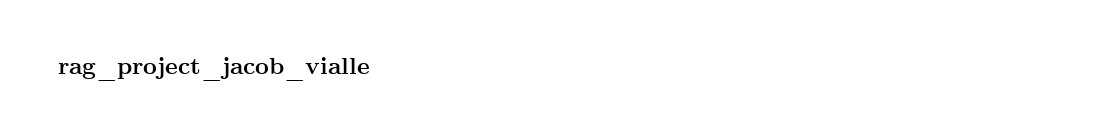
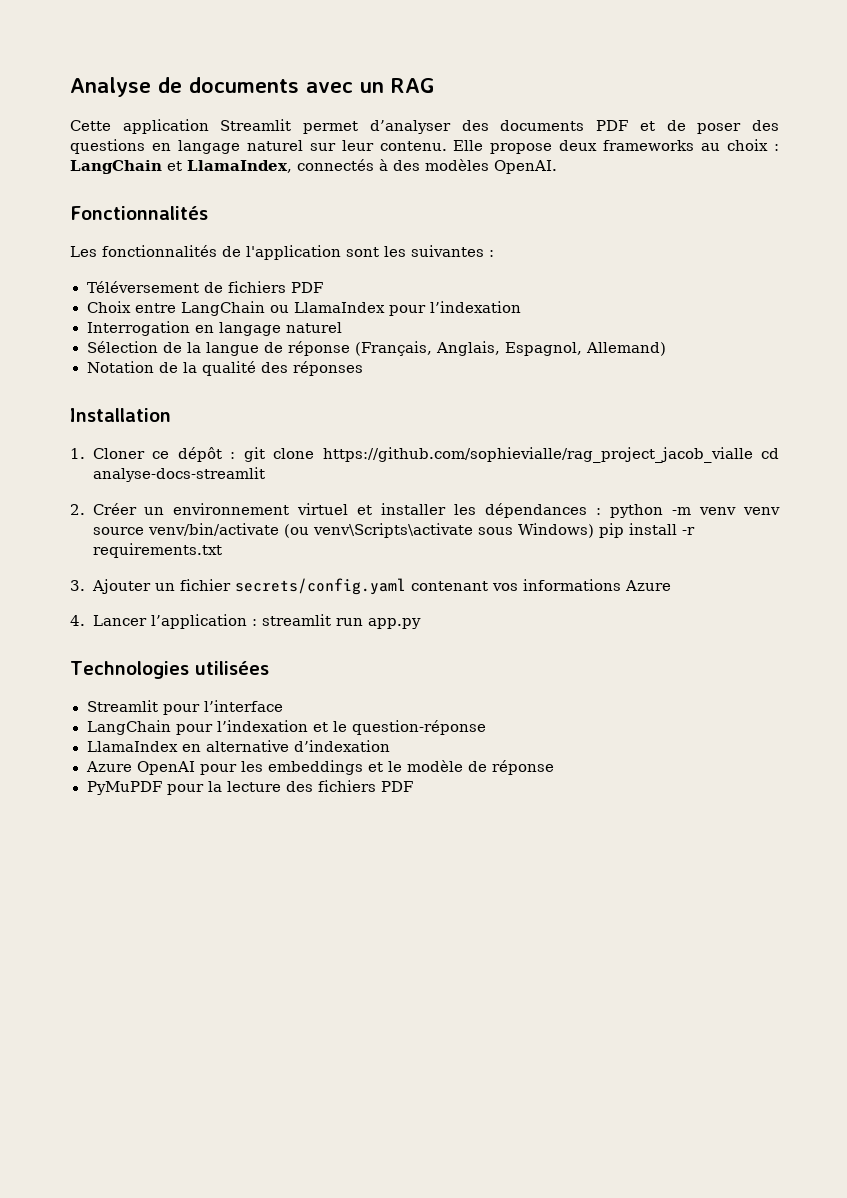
[58,57,370,81] rag_project_jacob_vialle -> [70,77,435,97] [70,119,780,134] [70,139,779,154] [70,159,557,174] [70,206,208,220] [70,245,494,260] [86,281,324,293] [86,301,521,316] [86,321,342,336] [86,341,666,356] [86,361,363,376] [70,408,171,422] [70,447,779,463] [92,467,265,482] [70,503,781,518] [92,523,695,538] [92,543,222,558] [70,578,671,595] [70,614,421,629] [70,661,269,679] [86,700,283,715] [86,720,486,735] [86,740,390,752] [85,760,554,775] [86,780,413,795] Analyse de documents avec un RAG // Cette application Streamlit permet d’analyser des documents PDF et de poser des questions en langage naturel sur leur contenu. Elle propose deux frameworks au choix : LangChain et LlamaIndex, connectés à des modèles OpenAI. // Fonctionnalités // Les fonctionnalités de l'application sont les suivantes : // Téléversement de fichiers PDF // Choix entre LangChain ou LlamaIndex pour l’indexation // Interrogation en langage naturel // Sélection de la langue de réponse (Français, Anglais, Espagnol, Allemand) // Notation de la qualité des réponses // Installation // 1. Cloner ce dépôt : git clone https://github.com/sophievialle/rag_project_jacob_vialle cd analyse-docs-streamlit // 2. Créer un environnement virtuel et installer les dépendances : python -m venv venv source venv/bin/activate (ou venv\Scripts\activate sous Windows) pip install -r requirements.txt // 3. Ajouter un fichier secrets/config.yaml contenant vos informations Azure // 4. Lancer l’application : streamlit run app.py // Technologies utilisées // Streamlit pour l’interface // LangChain pour l’indexation et le question-réponse // LlamaIndex en alternative d’indexation // Azure OpenAI pour les embeddings et le modèle de réponse // PyMuPDF pour la lecture des fichiers PDF

